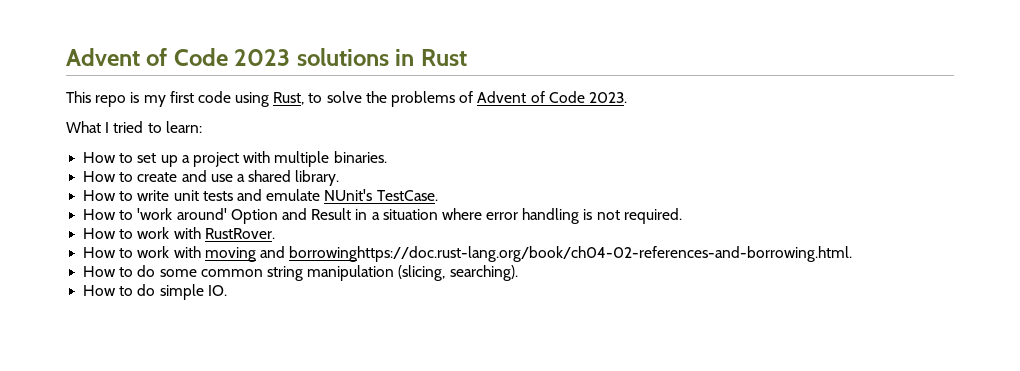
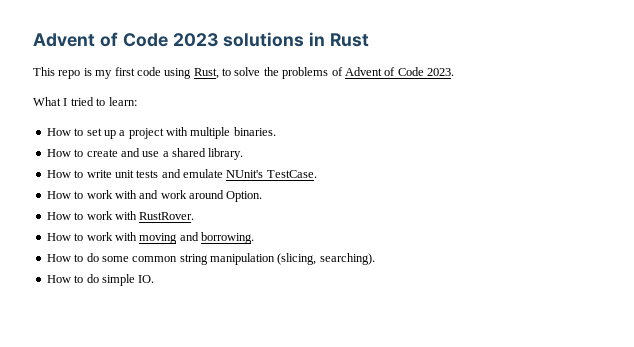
[137,208,682,224] 'work around' Option and Result in a situation where error handling is not required. -> [86,190,263,202] work with and work around Option.
[289,246,853,262] borrowinghttps://doc.rust-lang.org/book/ch04-02-references-and-borrowing.html. -> [201,232,254,244] borrowing.

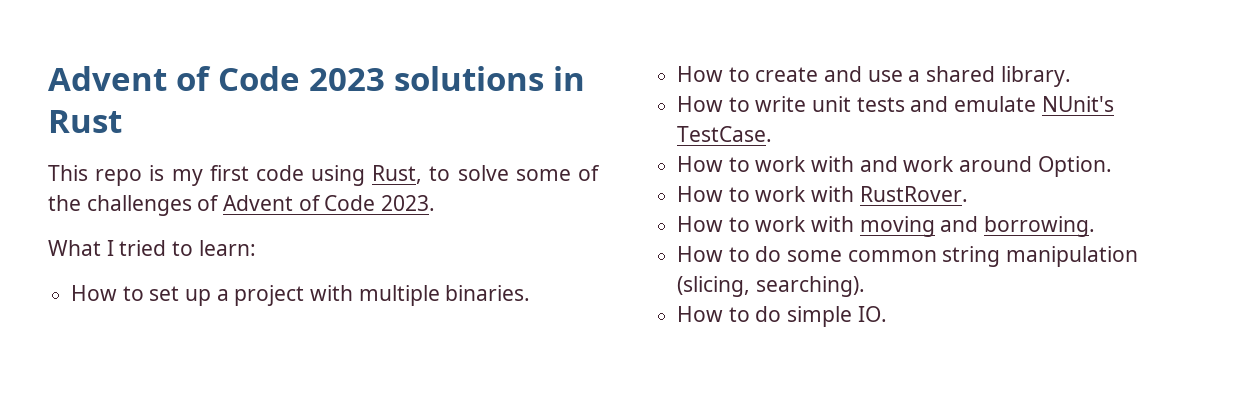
[263,67,329,79] the problems -> [515,165,600,181] [48,195,192,216] some of the challenges

